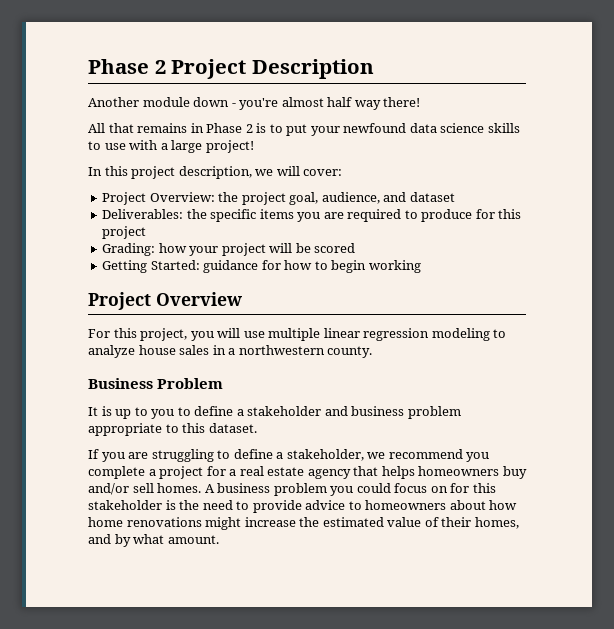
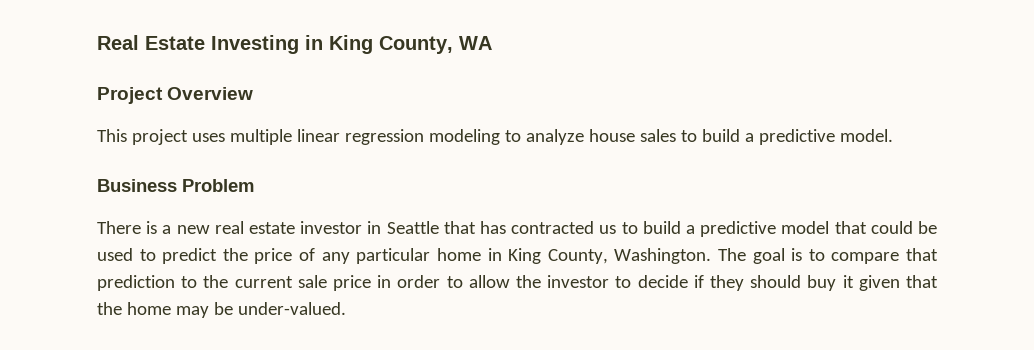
[88,59,374,79] [88,97,421,110] [88,123,520,136] [88,140,254,153] [88,166,343,179] [102,192,455,205] [102,209,522,222] [102,226,147,239] [102,243,356,256] [102,260,421,273] [88,292,242,310] [88,328,265,341] Phase 2 Project Description // Another module down - you're almost half way there! // All that remains in Phase 2 is to put your newfound data science skills to use with a large project! // In this project description, we will cover: // Project Overview: the project goal, audience, and dataset // Deliverables: the specific items you are required to produce for this project // Grading: how your project will be scored // Getting Started: guidance for how to begin working // Project Overview // For this project, you will use -> [97,35,492,54] [97,87,254,104] [97,129,225,145] Real Estate Investing in King County, WA // Project Overview // This project uses
[212,345,373,358] [88,378,224,389] [88,406,461,419] [88,423,257,436] [88,449,490,462] [88,466,527,479] [88,483,496,496] [88,500,518,513] [88,517,519,530] [88,534,219,547] in a northwestern county. // Business Problem // It is up to you to define a stakeholder and business problem appropriate to this dataset. // If you are struggling to define a stakeholder, we recommend you complete a project for a real estate agency that helps homeowners buy and/or sell homes. A business problem you could focus on for this stakeholder is the need to provide advice to homeowners about how home renovations might increase the estimated value of their homes, and by what amount. -> [680,129,893,145] [97,179,254,192] [97,221,938,237] [97,248,938,264] [97,275,939,291] [97,302,346,318] to build a predictive model. // Business Problem // There is a new real estate investor in Seattle that has contracted us to build a predictive model that could be used to predict the price of any particular home in King County, Washington. The goal is to compare that prediction to the current sale price in order to allow the investor to decide if they should buy it given that the home may be under-valued.

